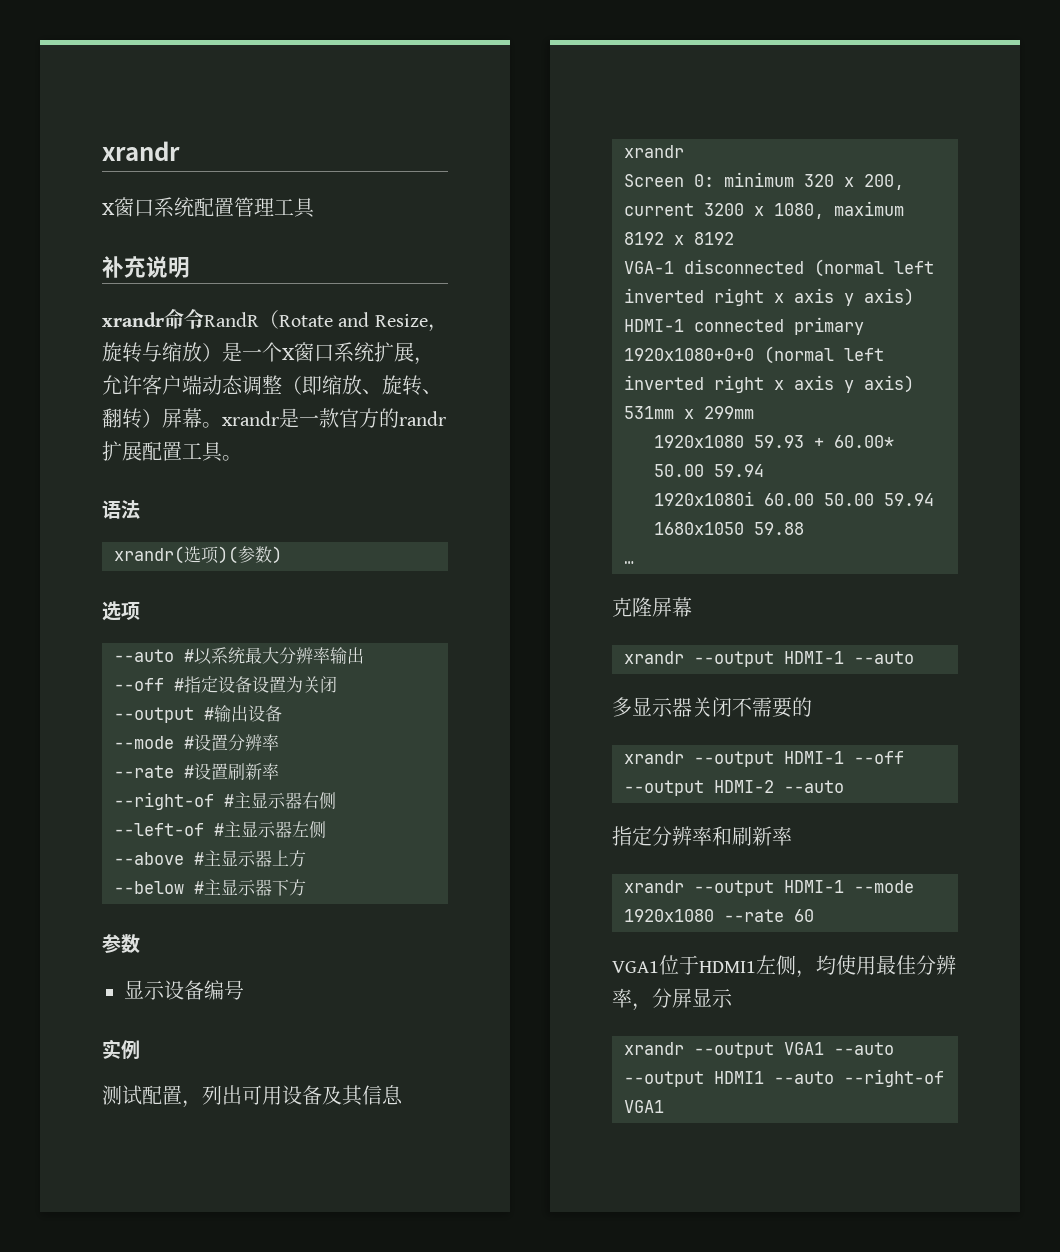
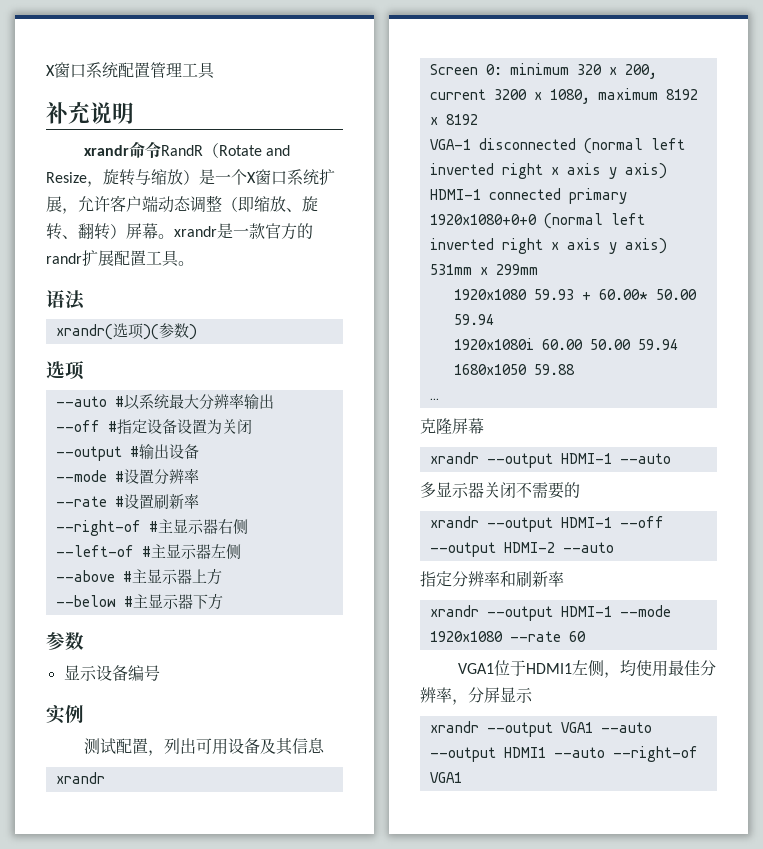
[102,141,180,161] xrandr // -> (46, 70) none

